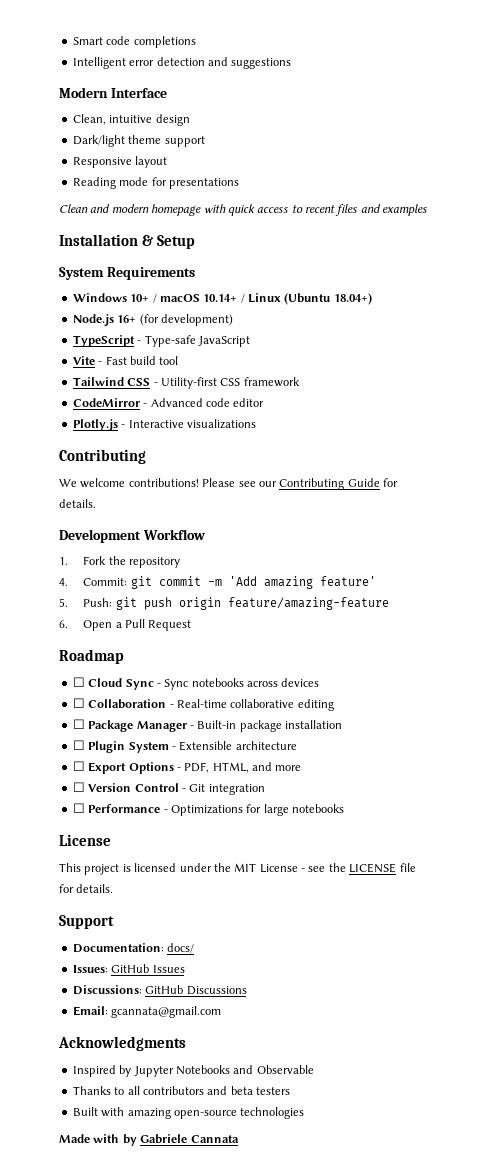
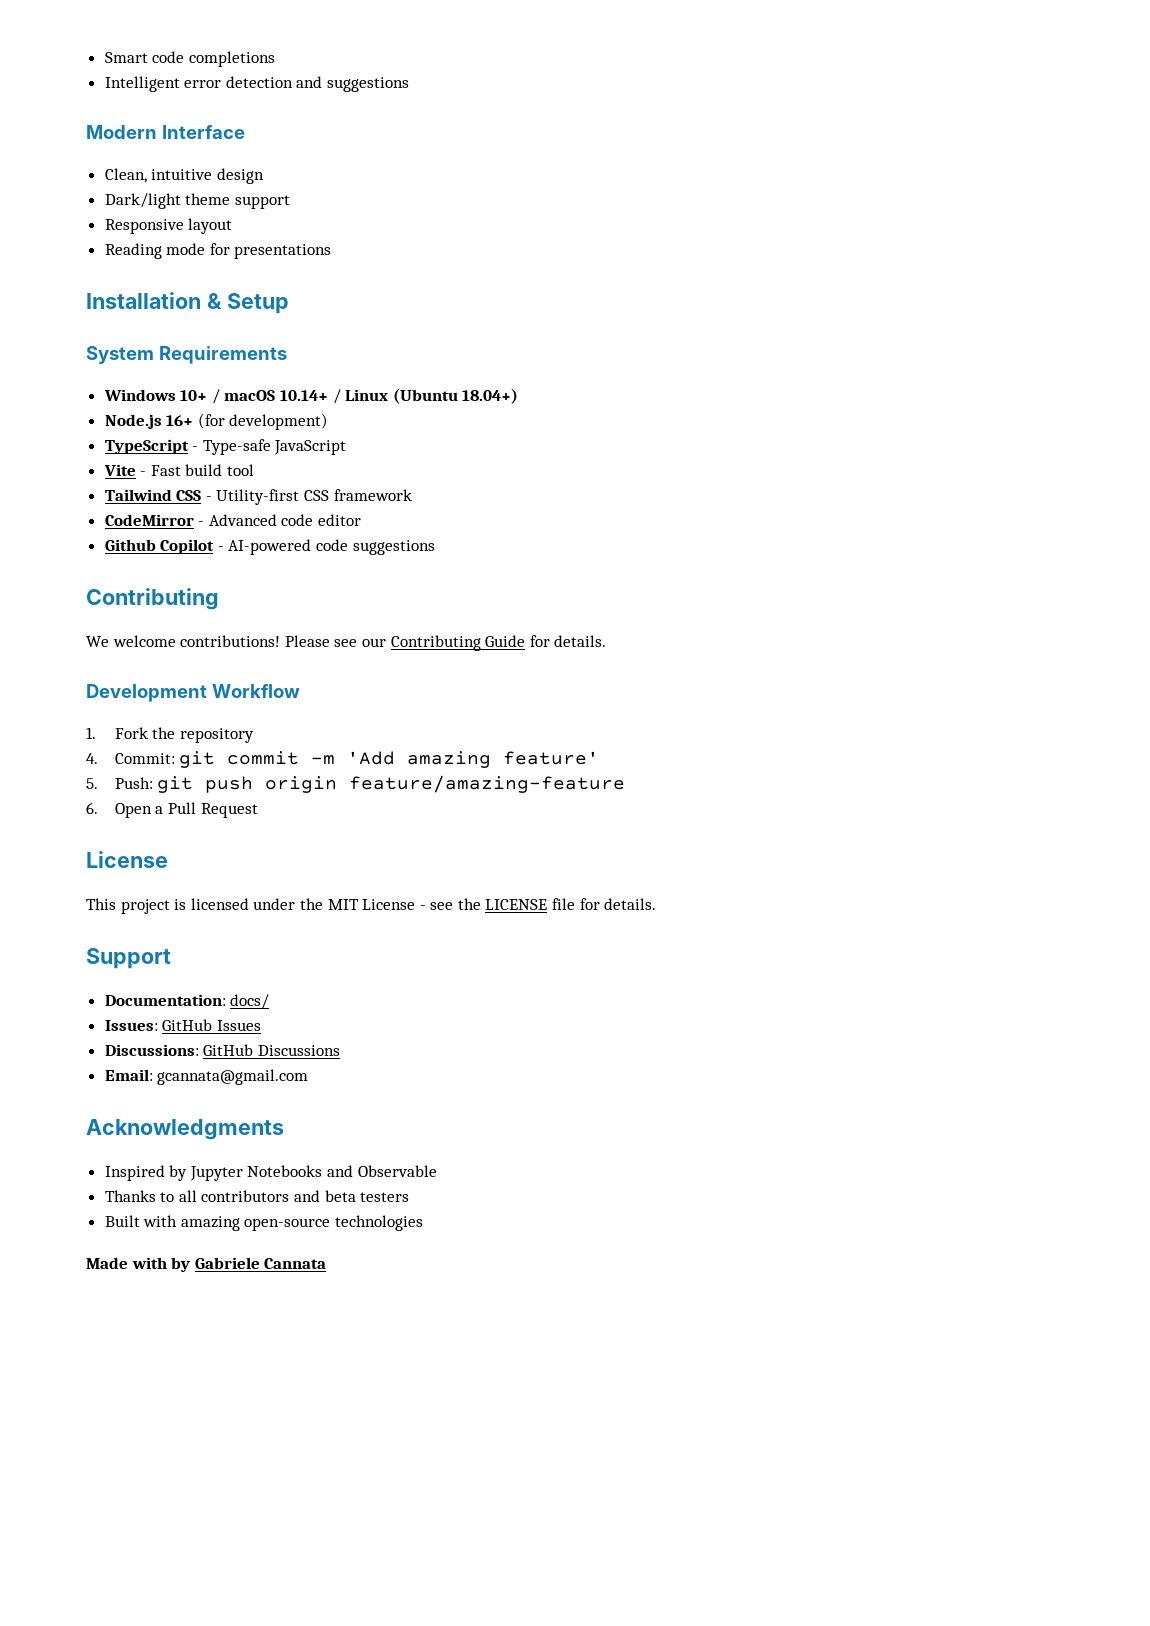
[59,204,428,216] // Clean and modern homepage with quick access to recent files and examples -> (332, 251) none
[72,419,256,431] Plotly.js - Interactive visualizations -> [104,539,435,555] Github Copilot - AI-powered code suggestions
[59,649,124,664] [72,677,320,690] [72,698,334,711] [72,719,342,732] [72,740,297,753] [72,761,302,774] [72,782,265,795] [72,803,344,816] // Roadmap // ☐ Cloud Sync - Sync notebooks across devices // ☐ Collaboration - Real-time collaborative editing // ☐ Package Manager - Built-in package installation // ☐ Plugin System - Extensible architecture // ☐ Export Options - PDF, HTML, and more // ☐ Version Control - Git integration // ☐ Performance - Optimizations for large notebooks -> (258, 810) none

